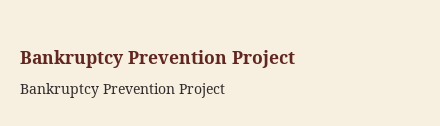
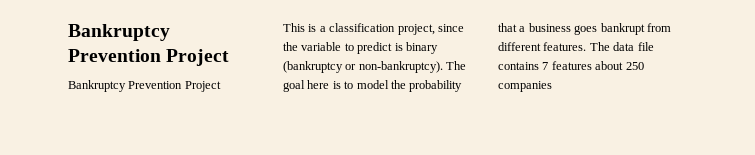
(225, 90) none -> [283,23,464,35] [283,42,438,54] [283,61,467,73] [283,80,463,92] [498,23,671,35] [498,42,654,51] [498,61,644,70] [498,81,552,92] // This is a classification project, since the variable to predict is binary (bankruptcy or non-bankruptcy). The goal here is to model the probability that a business goes bankrupt from different features. The data file contains 7 features about 250 companies

